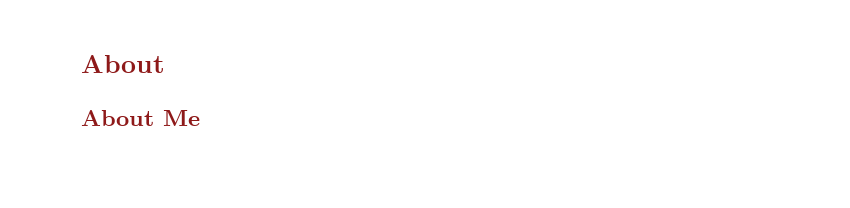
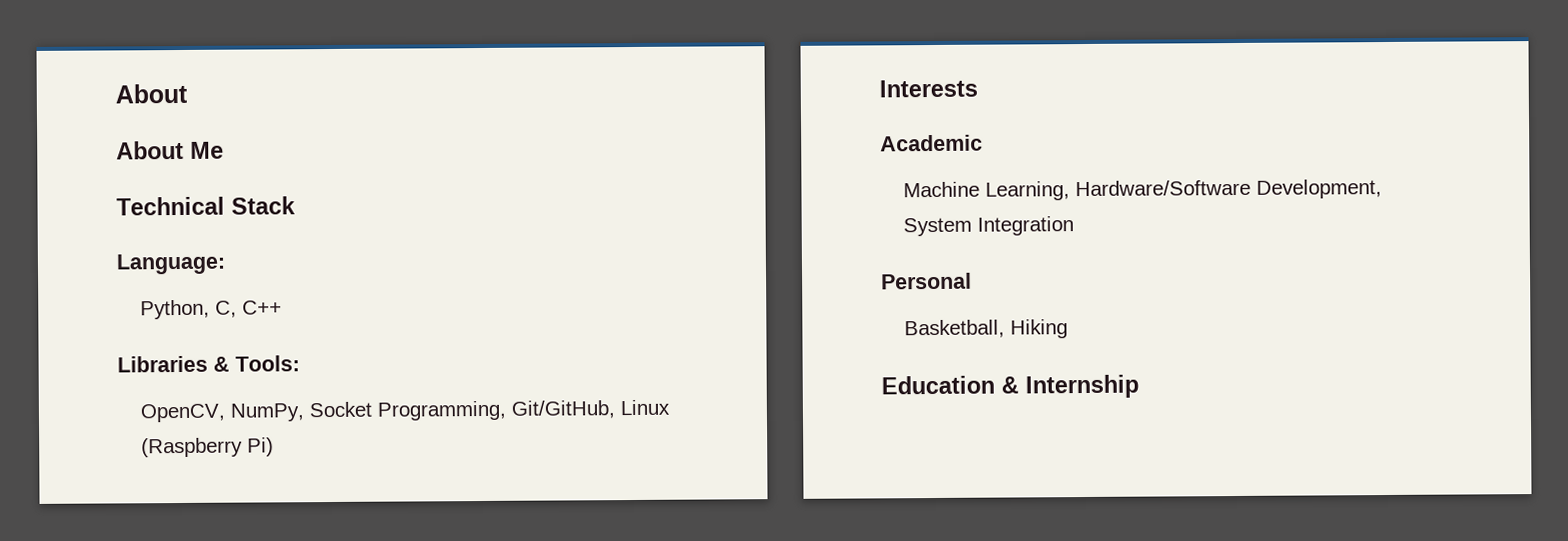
(200, 118) none -> [116,196,296,216] [116,253,226,275] [139,299,282,320] [117,355,300,373] [139,399,670,423] [140,437,274,458] [879,79,978,98] [880,134,983,152] [902,179,1382,201] [902,216,1074,237] [881,272,972,290] [903,319,1068,339] [881,374,1139,399] // Technical Stack // Language: // Python, C, C++ // Libraries & Tools: // OpenCV, NumPy, Socket Programming, Git/GitHub, Linux (Raspberry Pi) // Interests // Academic // Machine Learning, Hardware/Software Development, System Integration // Personal // Basketball, Hiking // Education & Internship

